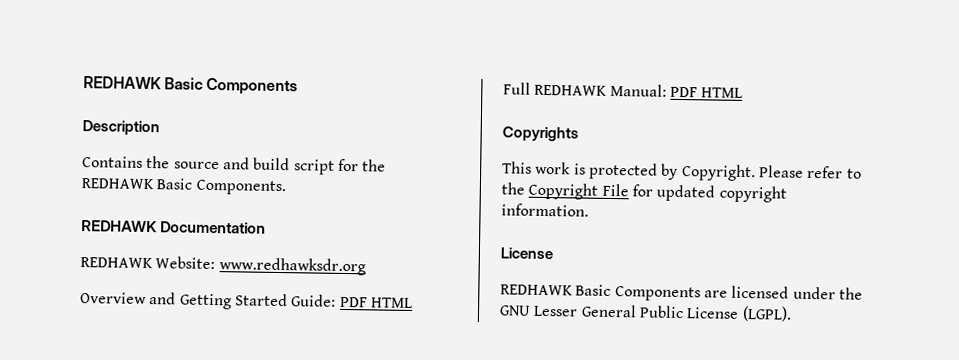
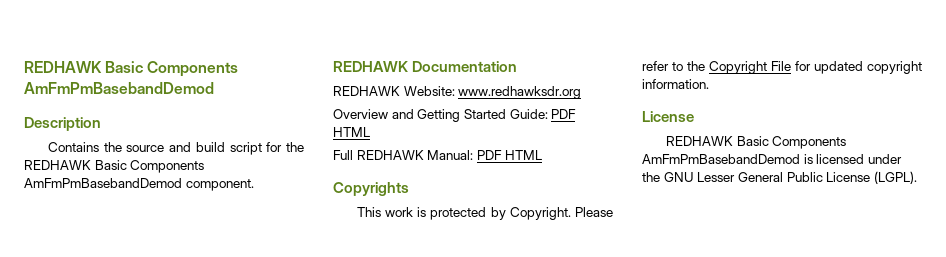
[83,76,299,96] REDHAWK Basic Components -> [24,61,239,77] [24,82,214,94] REDHAWK Basic Components AmFmPmBasebandDemod
[195,179,286,196] Components. -> [130,160,205,173] [24,178,254,191] Components AmFmPmBasebandDemod component.
[703,290,728,298] are -> [642,154,813,164] AmFmPmBasebandDemod is

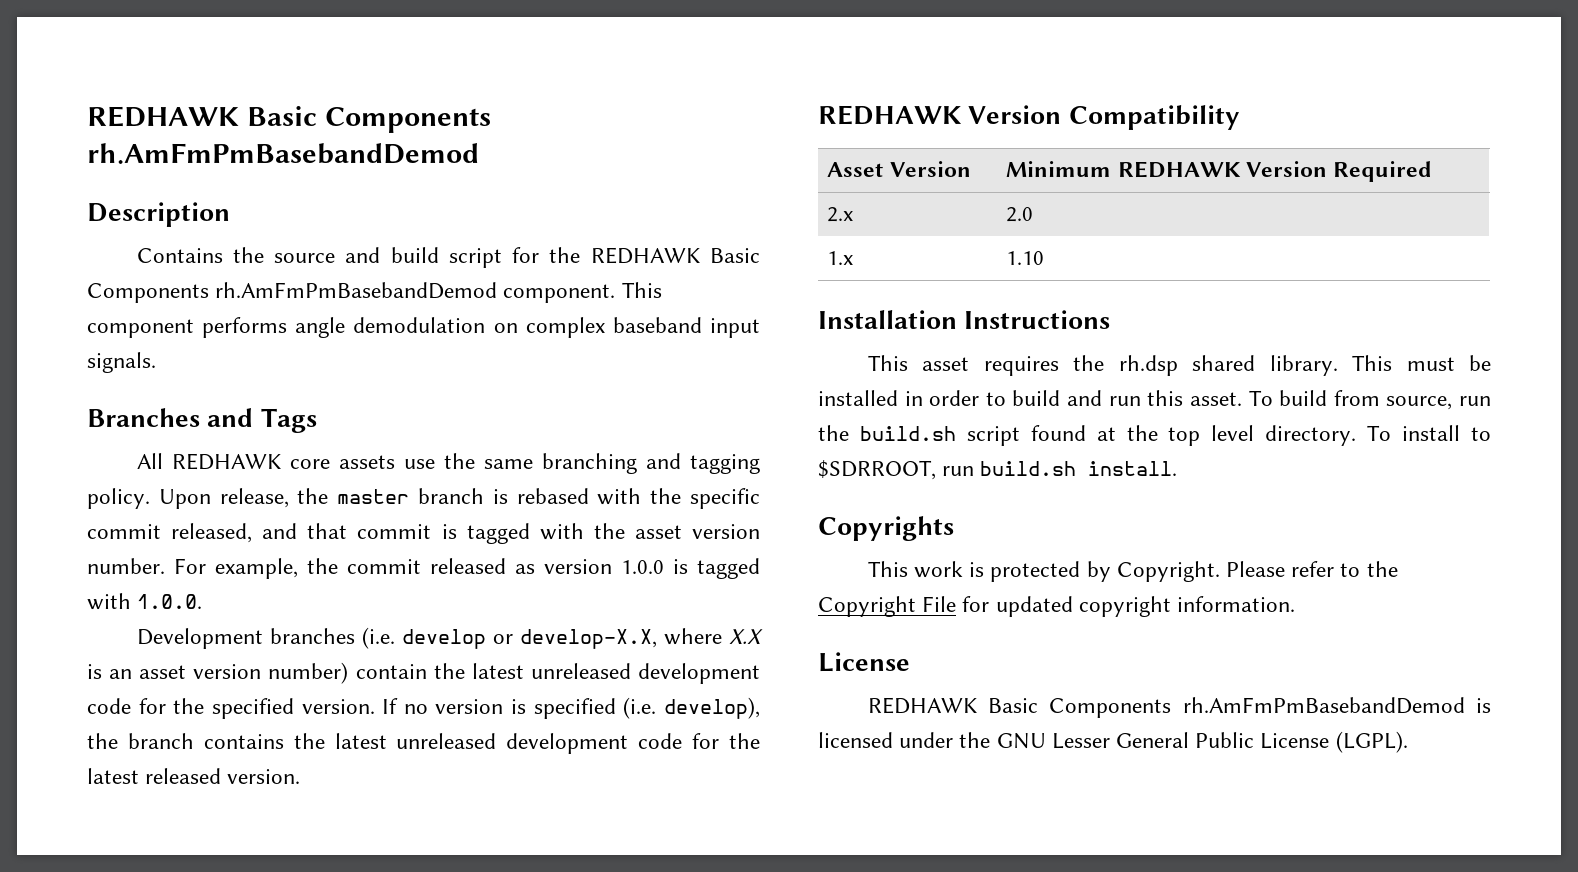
[24,61,239,77] [24,82,214,94] REDHAWK Basic Components AmFmPmBasebandDemod -> [87,106,491,133] [87,143,479,164] REDHAWK Basic Components rh.AmFmPmBasebandDemod
[24,178,182,188] AmFmPmBasebandDemod -> [215,282,498,299] rh.AmFmPmBasebandDemod
[333,61,518,72] [333,86,582,99] [333,109,577,122] [333,127,370,137] [333,150,542,160] // REDHAWK Documentation // REDHAWK Website: www.redhawksdr.org // Overview and Getting Started Guide: PDF HTML // Full REDHAWK Manual: PDF HTML -> [621,282,662,298] [87,317,760,338] [87,352,156,373] [87,408,317,433] [136,453,761,474] [87,488,760,509] [87,523,761,544] [87,558,760,579] [87,593,203,610] [136,627,763,649] [87,662,760,684] [87,697,760,719] [87,733,761,754] [87,768,301,784] [818,105,1240,130] [827,161,971,177] [1006,161,1432,182] [827,207,854,222] [1006,207,1034,222] [827,251,854,265] [1006,251,1045,265] [818,310,1111,329] [867,355,1491,376] [818,390,1492,410] [818,425,1491,446] [818,460,1178,480] This component performs angle demodulation on complex baseband input signals. // Branches and Tags // All REDHAWK core assets use the same branching and tagging policy. Upon release, the master branch is rebased with the specific commit released, and that commit is tagged with the asset version number. For example, the commit released as version 1.0.0 is tagged with 1.0.0. // Development branches (i.e. develop or develop-X.X, where X.X is an asset version number) contain the latest unreleased development code for the specified version. If no version is specified (i.e. develop), the branch contains the latest unreleased development code for the latest released version. // REDHAWK Version Compatibility // Asset Version | Minimum REDHAWK Version Required // 2.x | 2.0 // 1.x | 1.10 // Installation Instructions // This asset requires the rh.dsp shared library. This must be installed in order to build and run this asset. To build from source, run the build.sh script found at the top level directory. To install to $SDRROOT, run build.sh install.
[642,154,800,164] AmFmPmBasebandDemod -> [1182,697,1465,714] rh.AmFmPmBasebandDemod

